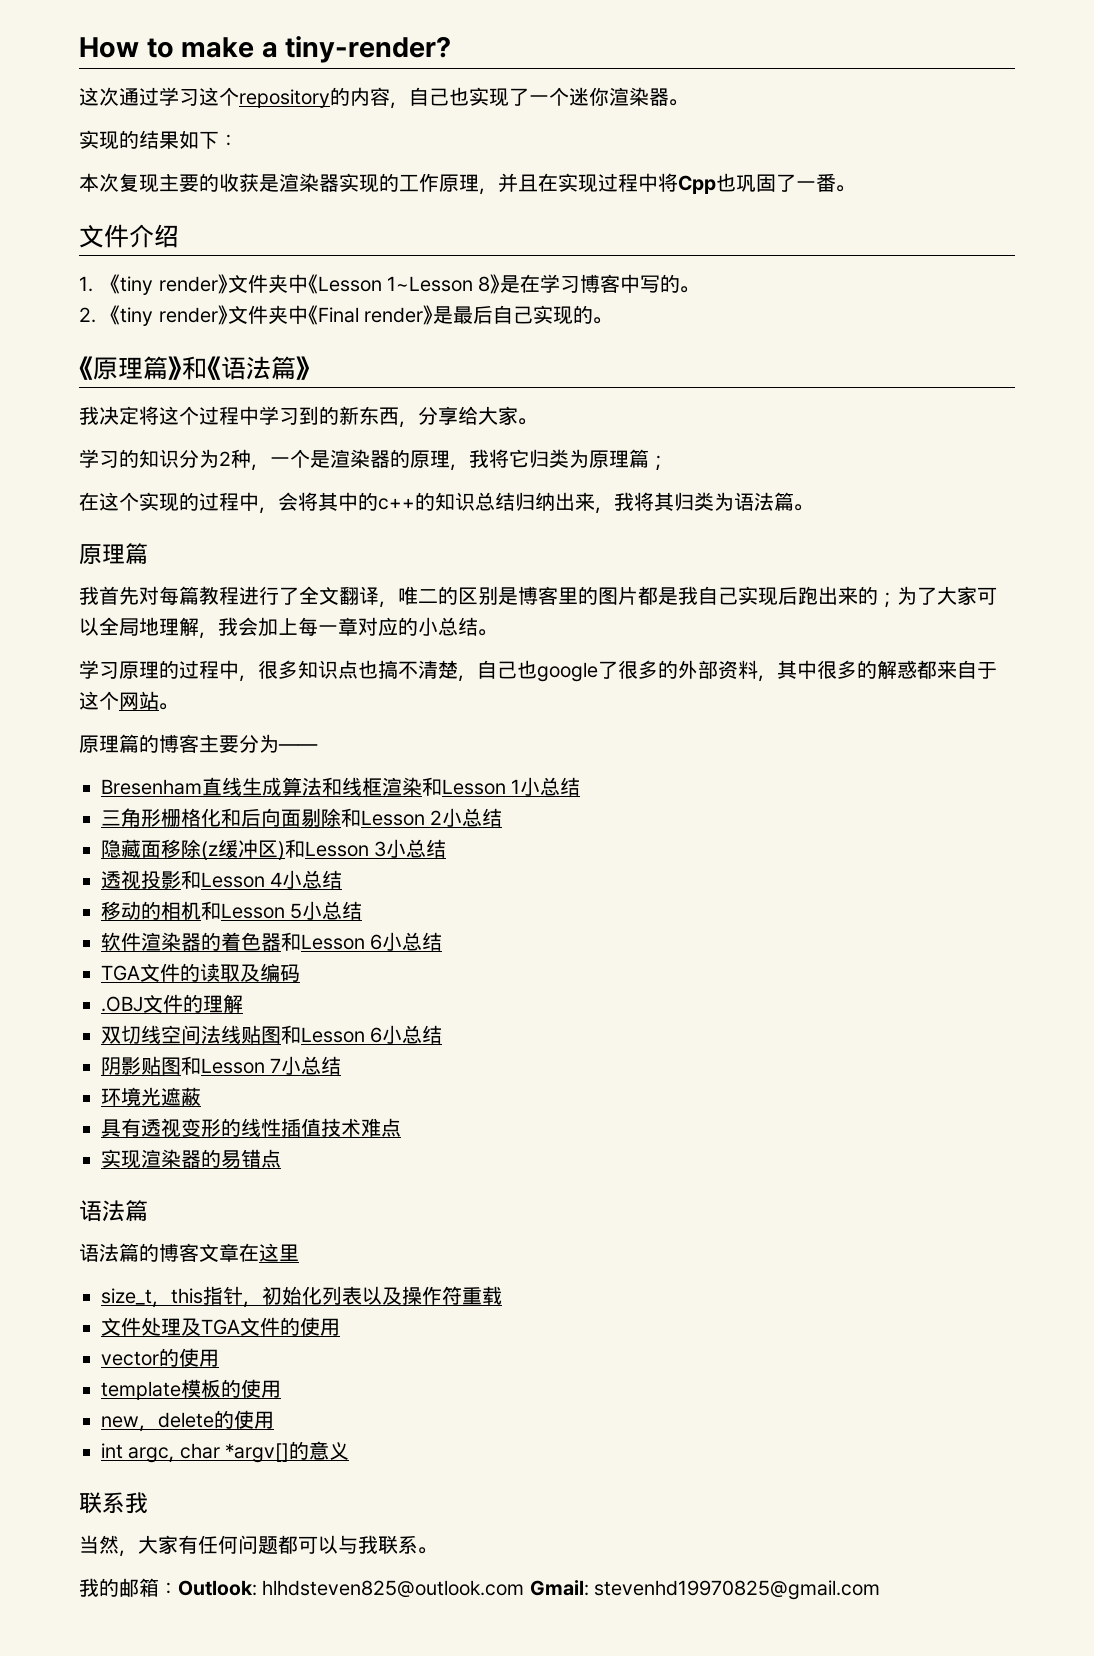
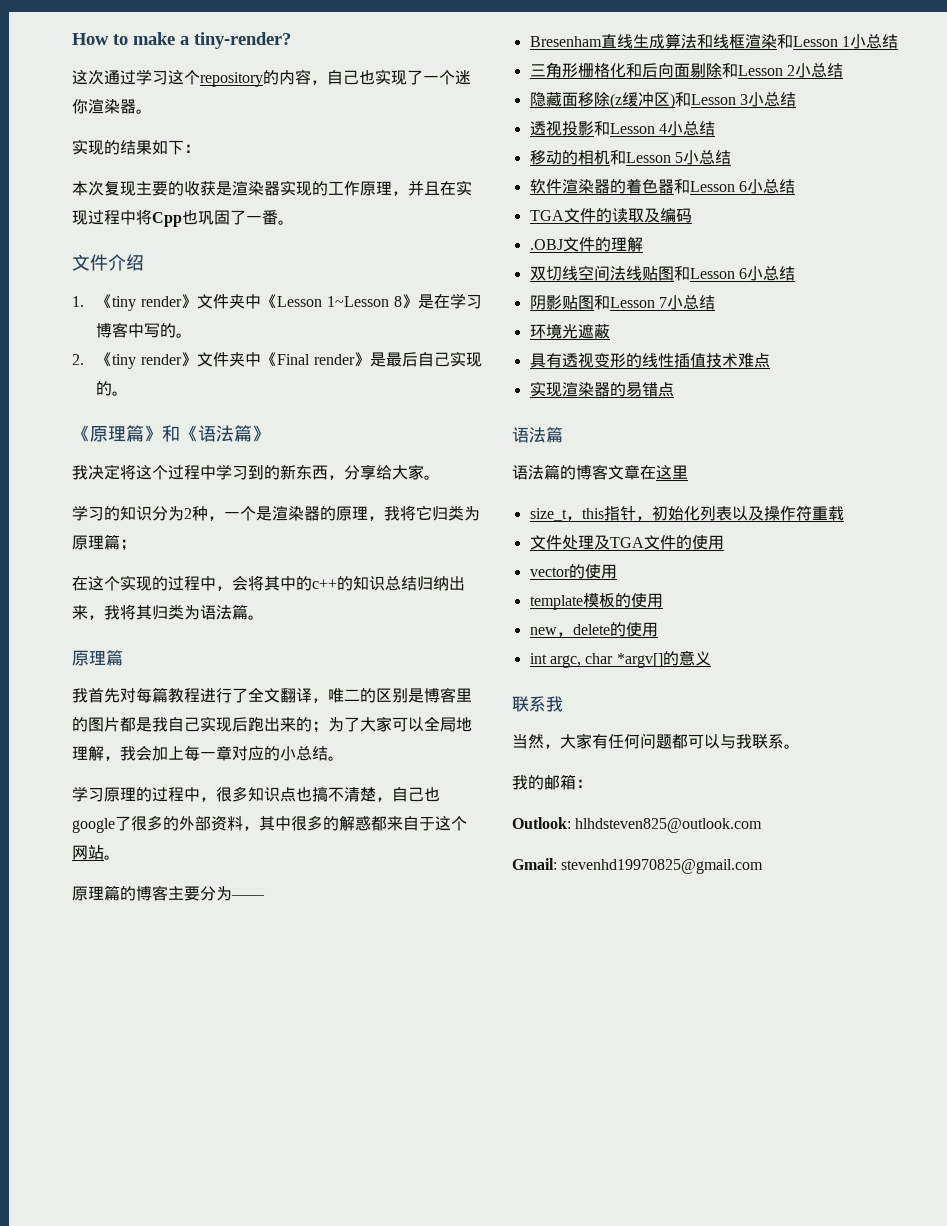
(178, 1588) none -> (592, 783) //
(525, 1589) none -> (763, 825) //

